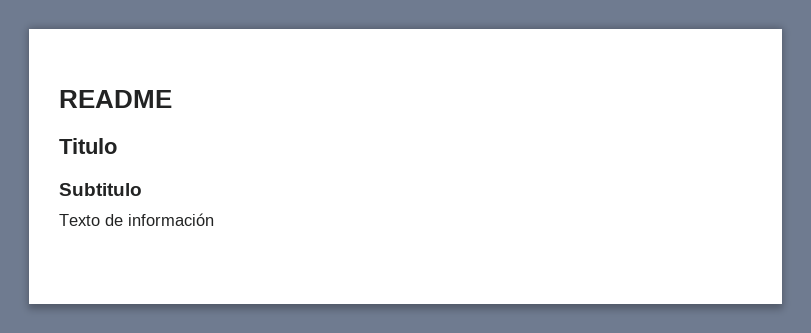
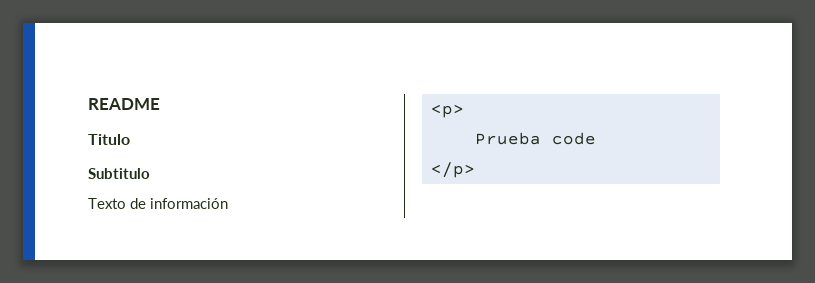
(214, 219) none -> [430,104,464,118] [474,132,596,145] [430,162,475,178] // <p> // Prueba code // </p>

